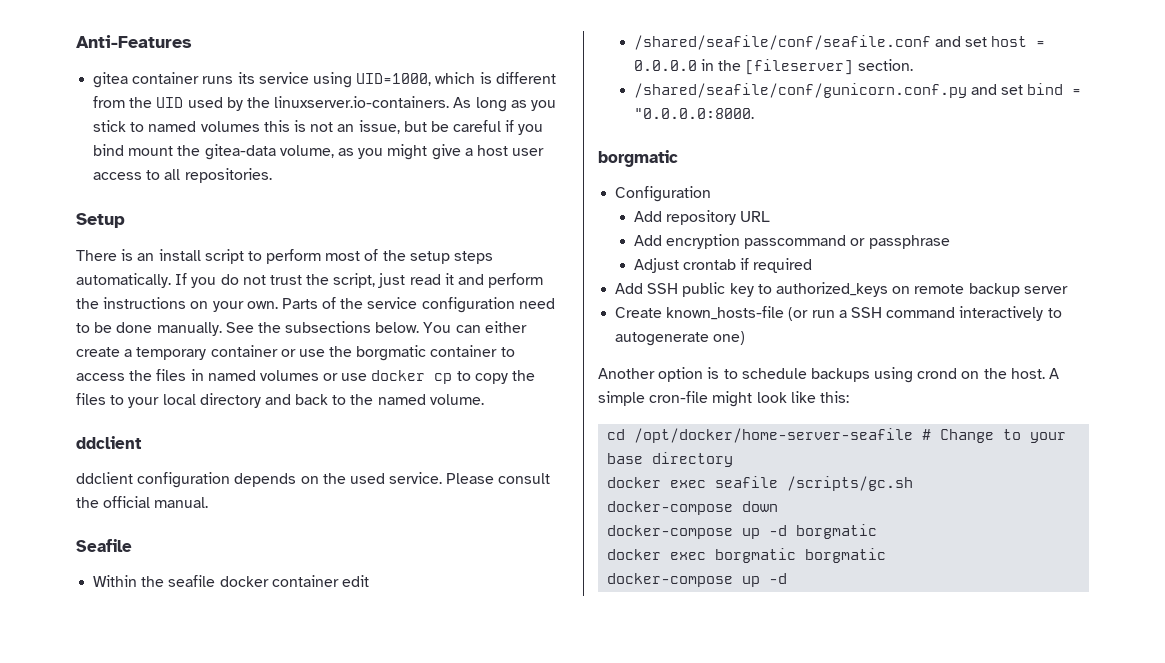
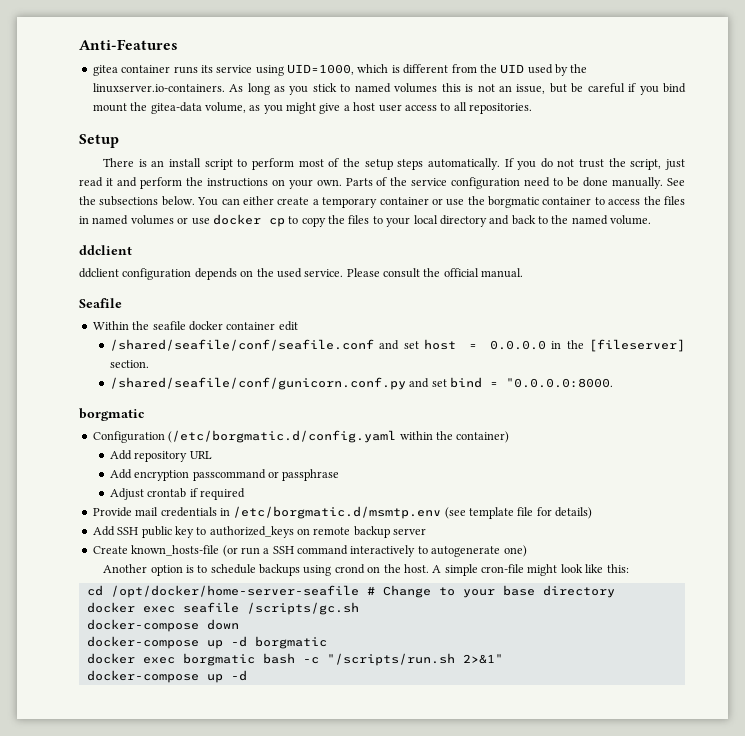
(712, 194) none -> [168,430,510,443] (/etc/borgmatic.d/config.yaml within the container)
(813, 265) none -> [92,506,593,519] // Provide mail credentials in /etc/borgmatic.d/msmtp.env (see template file for details)
[805,548,887,563] borgmatic -> [262,653,503,666] bash -c "/scripts/run.sh 2>&1"

